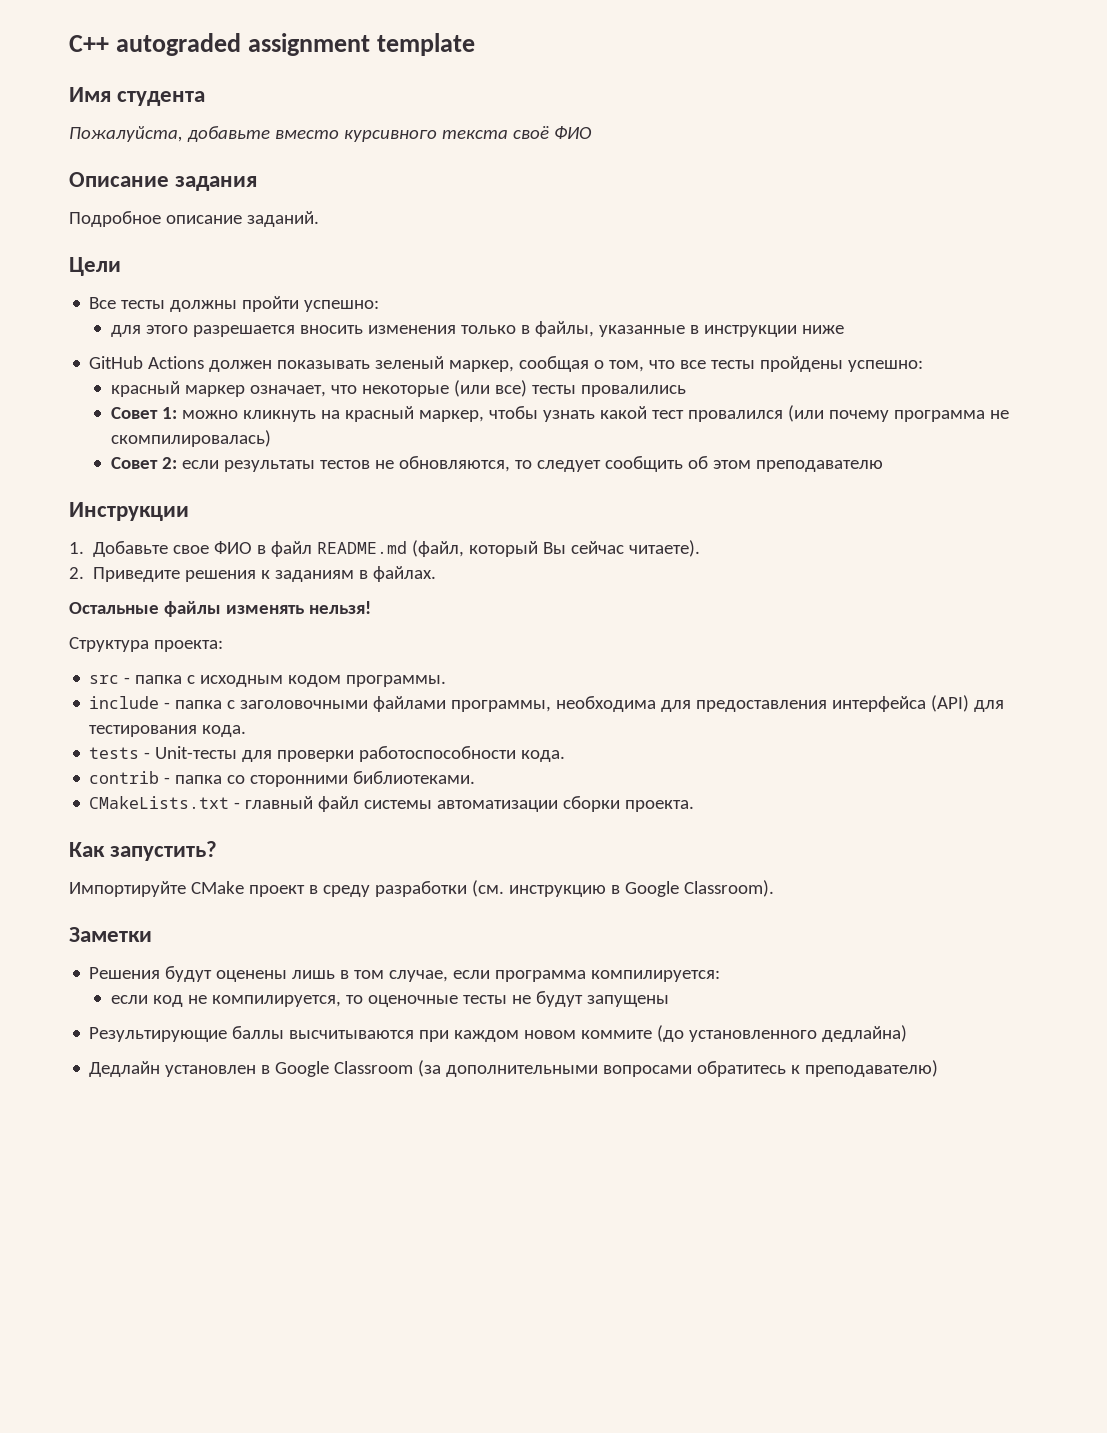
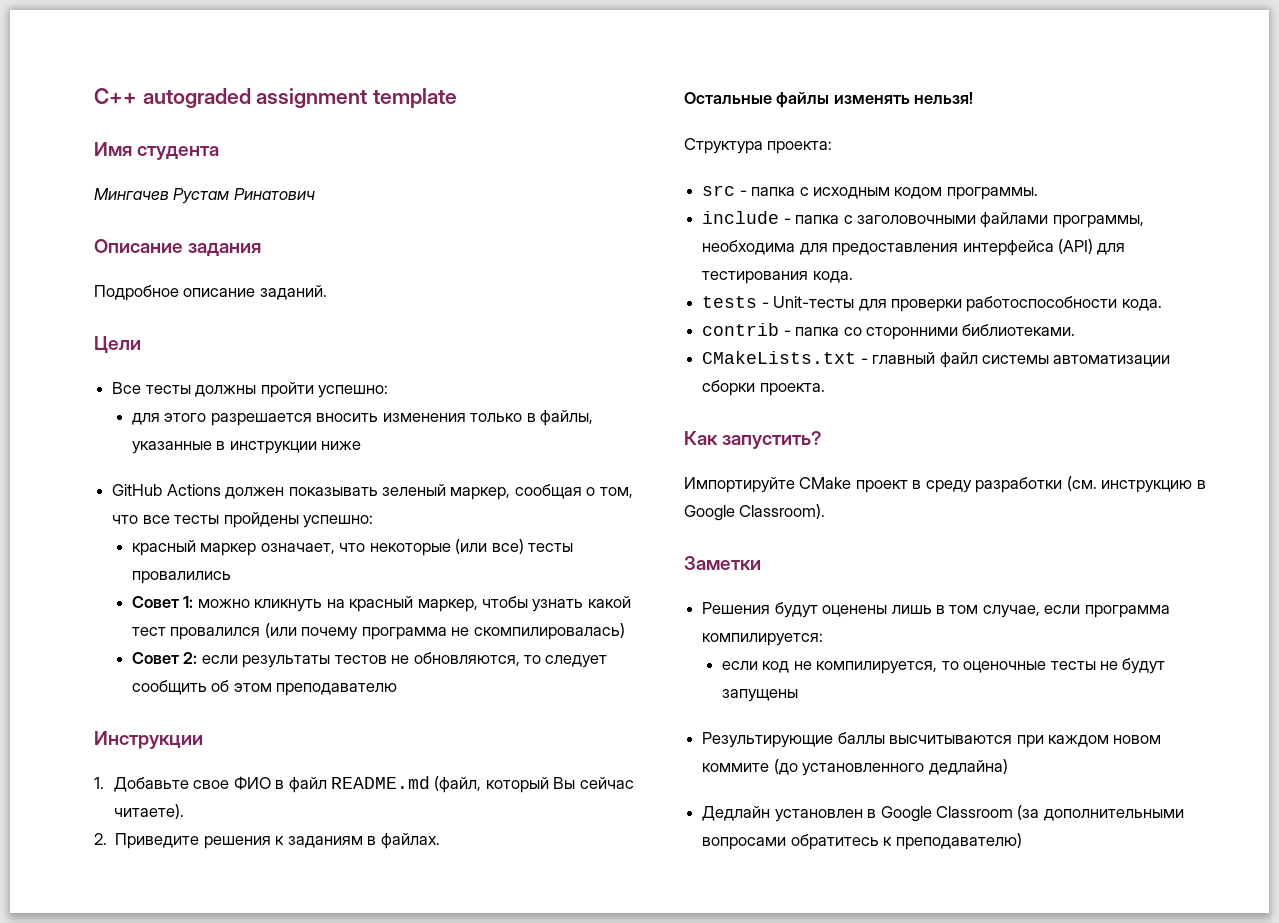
[69,126,592,142] Пожалуйста, добавьте вместо курсивного текста своё ФИО -> [94,188,315,204] Мингачев Рустам Ринатович

